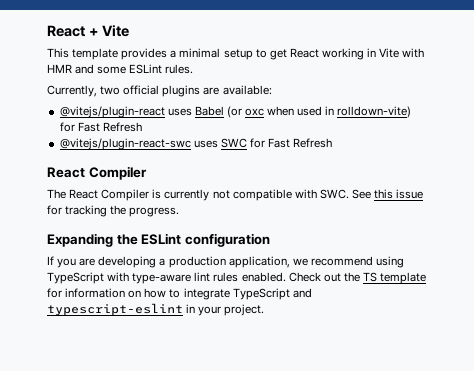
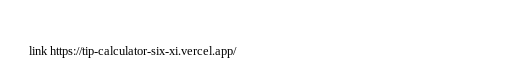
[47,25,129,37] [47,48,425,60] [47,64,194,74] [47,85,272,97] [59,106,412,118] [59,122,142,132] [59,138,333,150] [47,166,147,180] [47,189,424,201] [47,205,180,217] [47,233,270,247] [47,256,404,268] [47,272,427,284] [47,288,312,300] [47,303,265,316] React + Vite // This template provides a minimal setup to get React working in Vite with HMR and some ESLint rules. // Currently, two official plugins are available: // @vitejs/plugin-react uses Babel (or oxc when used in rolldown-vite) for Fast Refresh // @vitejs/plugin-react-swc uses SWC for Fast Refresh // React Compiler // The React Compiler is currently not compatible with SWC. See this issue for tracking the progress. // Expanding the ESLint configuration // If you are developing a production application, we recommend using TypeScript with type-aware lint rules enabled. Check out the TS template for information on how to integrate TypeScript and typescript-eslint in your project. -> [29,46,238,58] link https://tip-calculator-six-xi.vercel.app/

